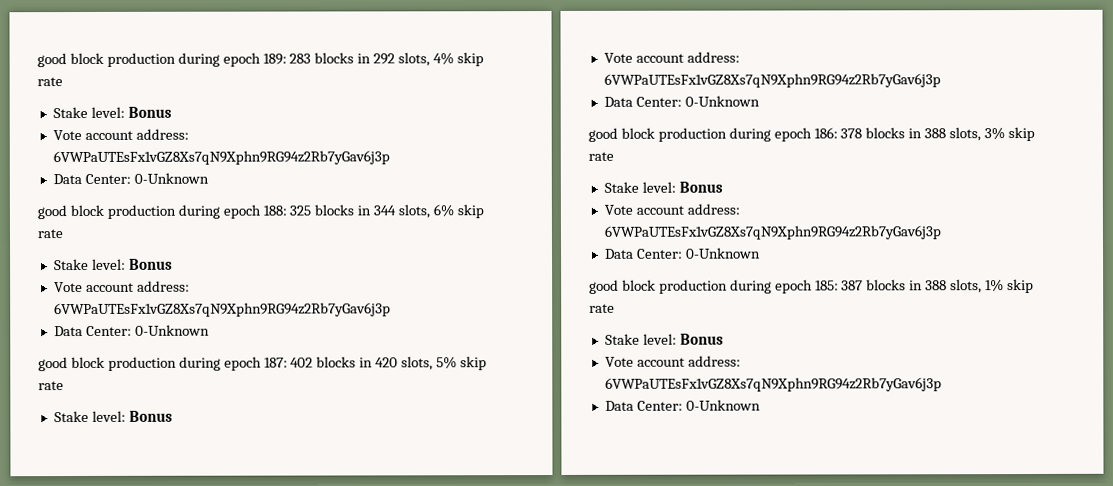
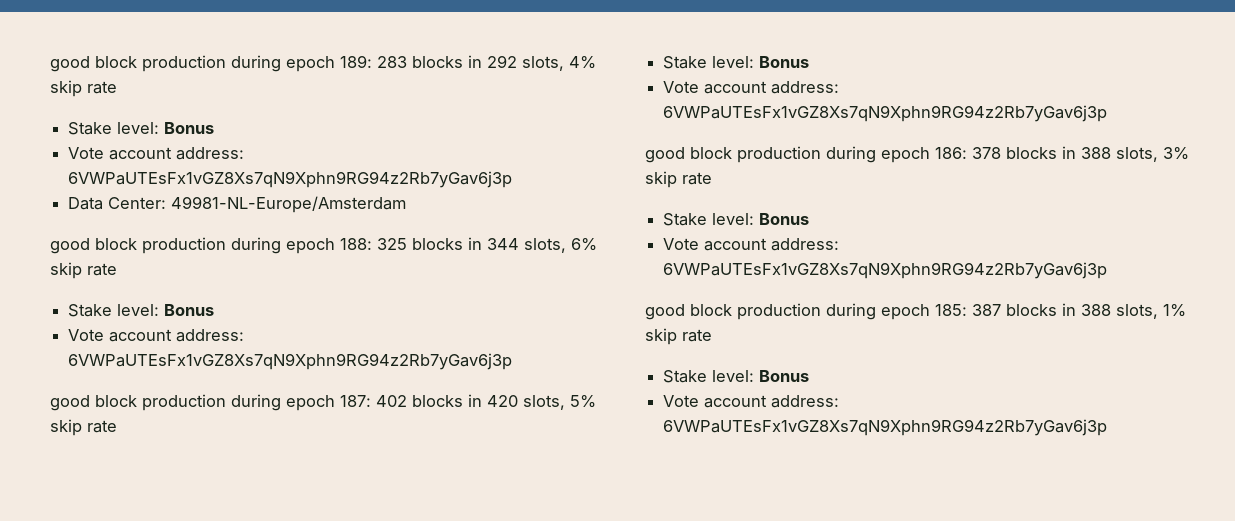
[133,172,209,184] 0-Unknown -> [171,196,407,213] 49981-NL-Europe/Amsterdam
[53,324,210,337] // Data Center: 0-Unknown -> (513, 361) none
[603,95,760,107] // Data Center: 0-Unknown -> (1108, 113) none
[604,247,761,259] // Data Center: 0-Unknown -> (1108, 270) none
[604,399,761,411] // Data Center: 0-Unknown -> (1108, 427) none

